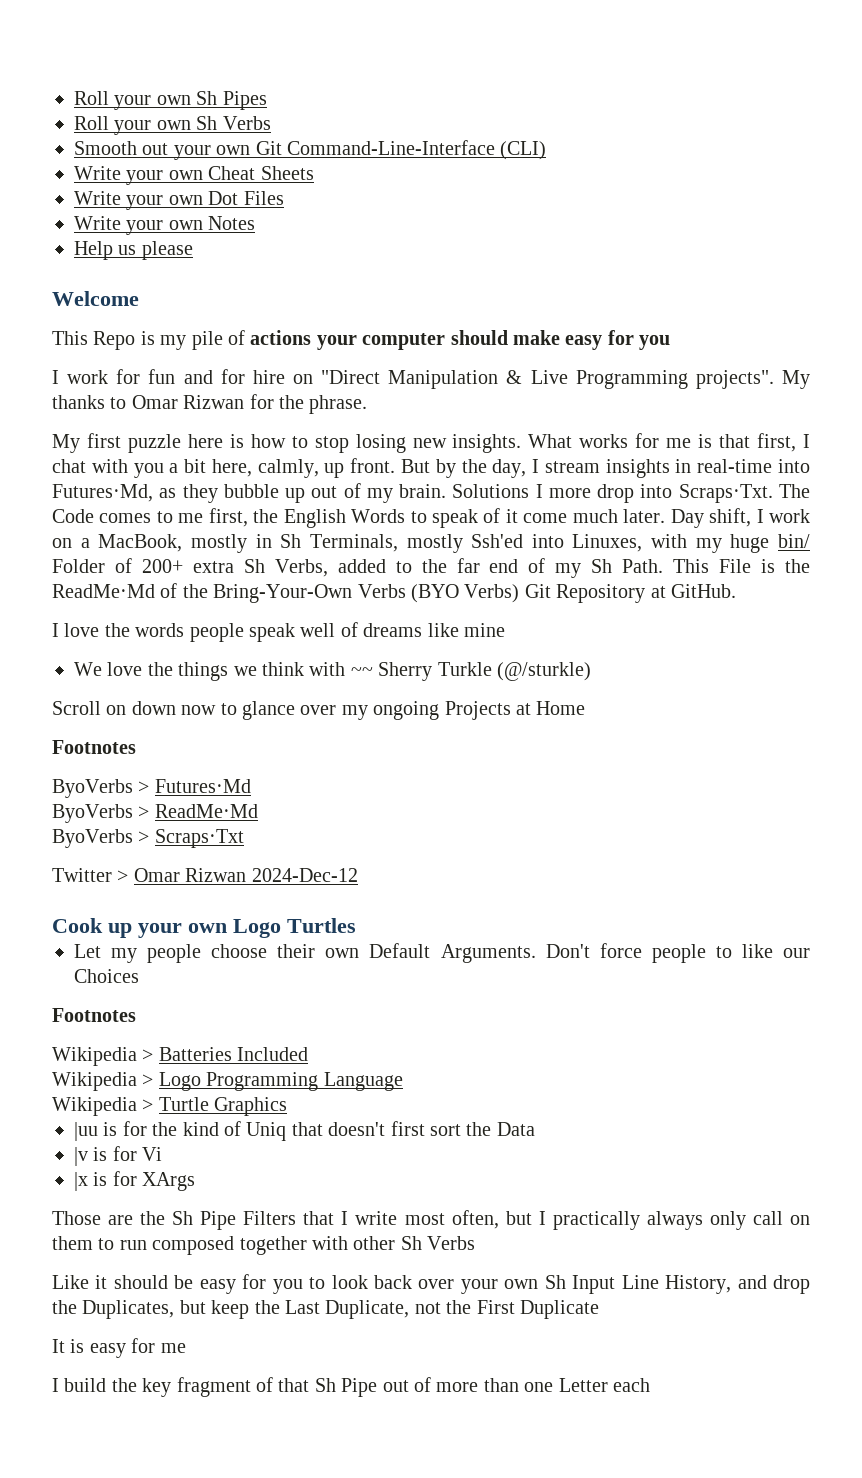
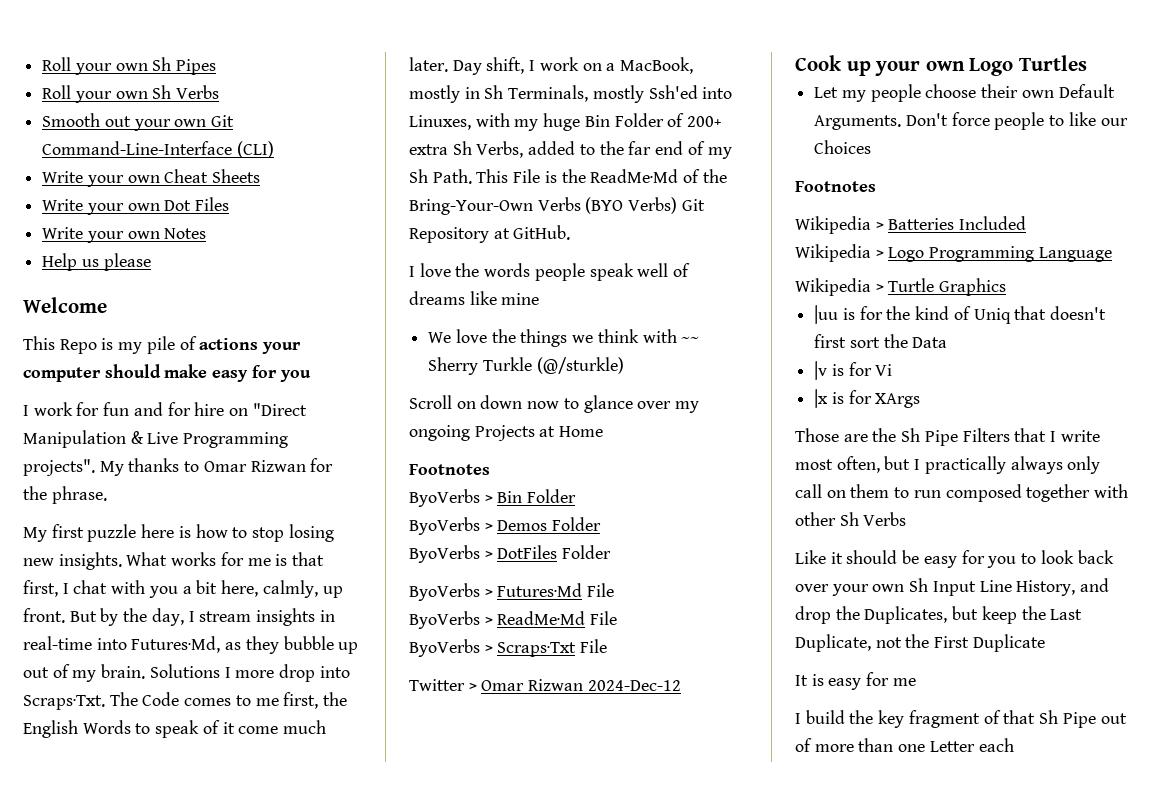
[777,534,810,548] bin/ -> [584,115,610,127] Bin
(136, 747) none -> [409,489,577,507] [409,517,602,535] [409,545,612,563] // ByoVerbs > Bin Folder // ByoVerbs > Demos Folder // ByoVerbs > DotFiles Folder
(251, 786) none -> [587,583,615,597] File
(258, 811) none -> [590,611,618,625] File
(244, 838) none -> [580,639,608,653] File

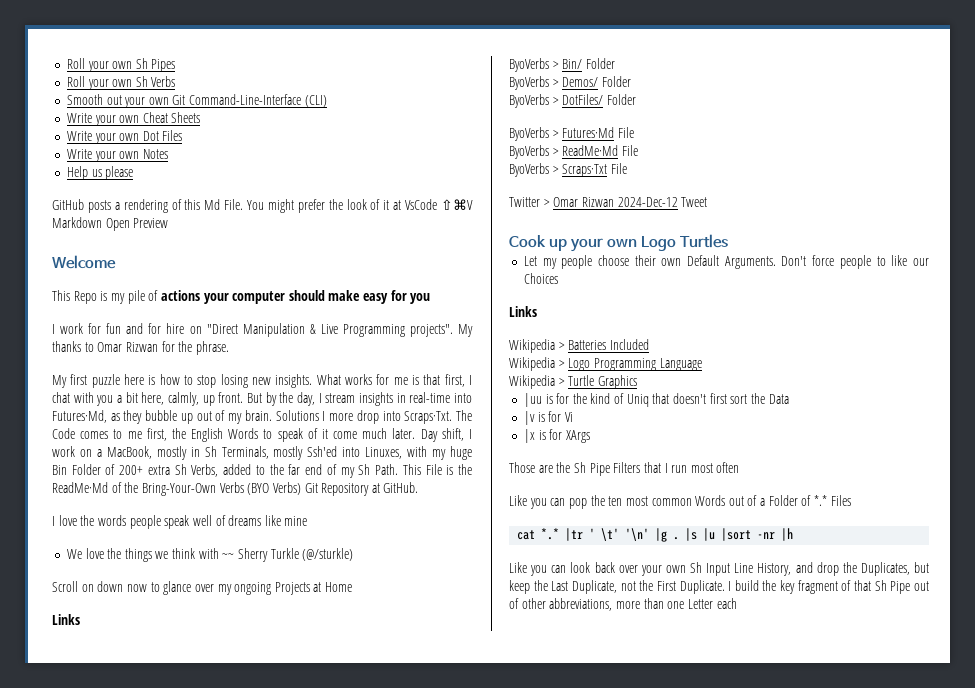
(151, 262) none -> [52,199,473,213] [52,217,169,231] // GitHub posts a rendering of this Md File. You might prefer the look of it at VsCode ⇧⌘V Markdown Open Preview
[409,464,490,475] [409,489,577,507] [409,517,602,535] [409,545,558,563] Footnotes // ByoVerbs > Bin Folder // ByoVerbs > Demos Folder // ByoVerbs > DotFiles -> [52,614,80,625] [509,58,615,72] [509,76,631,90] [509,94,604,108] Links // ByoVerbs > Bin/ Folder // ByoVerbs > Demos/ Folder // ByoVerbs > DotFiles/
(681, 685) none -> [681,197,708,207] Tweet
[795,181,876,192] Footnotes -> [509,306,537,317] Links
[1060,430,1100,442] [795,456,1101,474] [795,484,1129,502] [795,512,907,526] [795,550,1037,568] write most often, but I practically always only call on them to run composed together with other Sh Verbs // Like it should be easy for you to -> [671,462,740,473] [509,495,851,509] [517,528,794,542] [509,562,567,576] run most often // Like you can pop the ten most common Words out of a Folder of *.* Files // cat *.* |tr ' \t' '\n' |g . |s |u |sort -nr |h // Like you can
[972,634,1045,652] [795,672,916,690] Duplicate // It is easy for me // -> [679,580,725,594] Duplicate.
(812, 745) none -> [521,598,613,611] other abbreviations,

